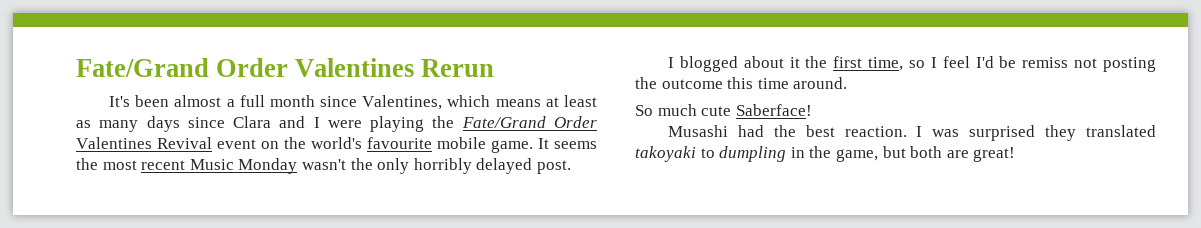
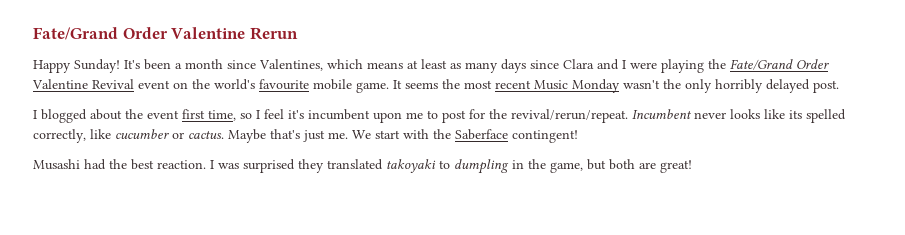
[76,58,415,77] Fate/Grand Order Valentines -> [33,27,246,40] Fate/Grand Order Valentine
[108,95,265,107] It's been almost a full -> [33,59,182,73] Happy Sunday! It's been a
[76,137,152,149] Valentines -> [32,79,88,89] Valentine
[789,56,828,68] it the -> [125,109,179,119] the event
[975,56,1156,72] [635,77,848,89] [635,104,812,116] I'd be remiss not posting the outcome this time around. // So much cute Saberface! -> [288,109,846,123] [33,129,578,143] it's incumbent upon me to post for the revival/rerun/repeat. Incumbent never looks like its spelled correctly, like cucumber or cactus. Maybe that's just me. We start with the Saberface contingent!

